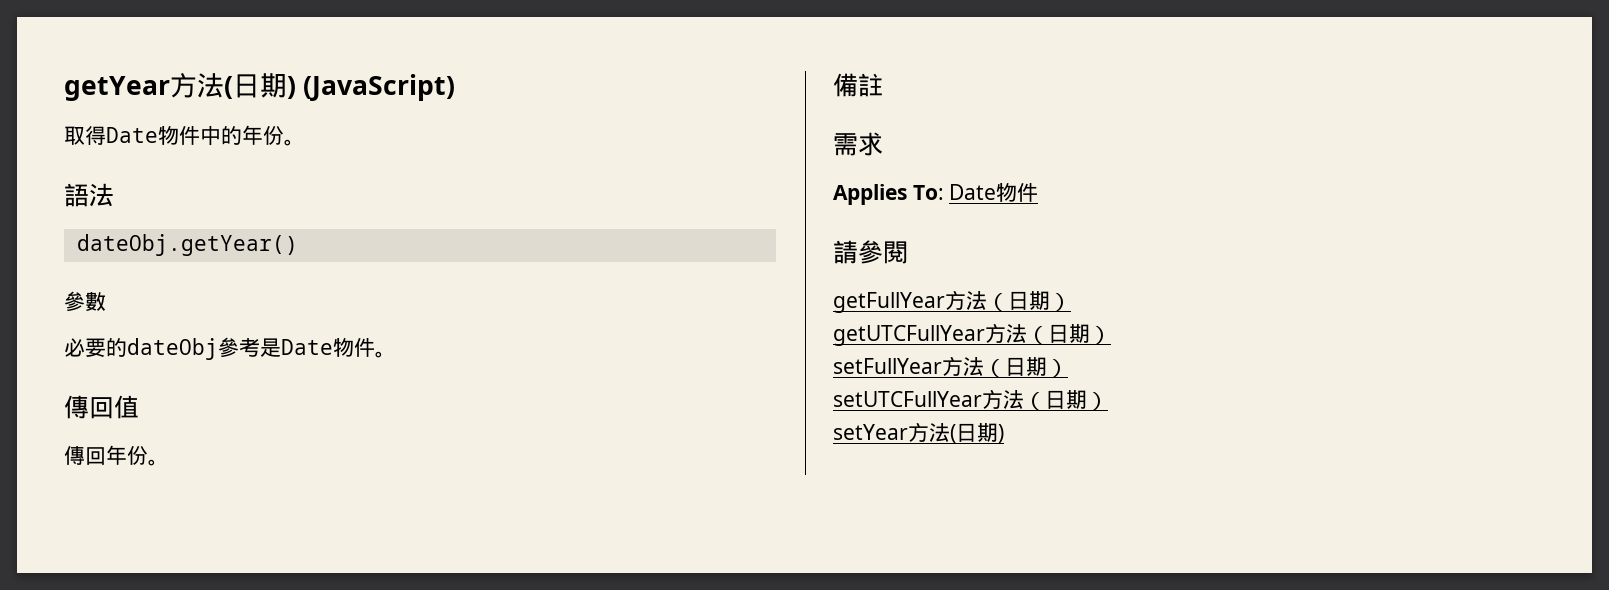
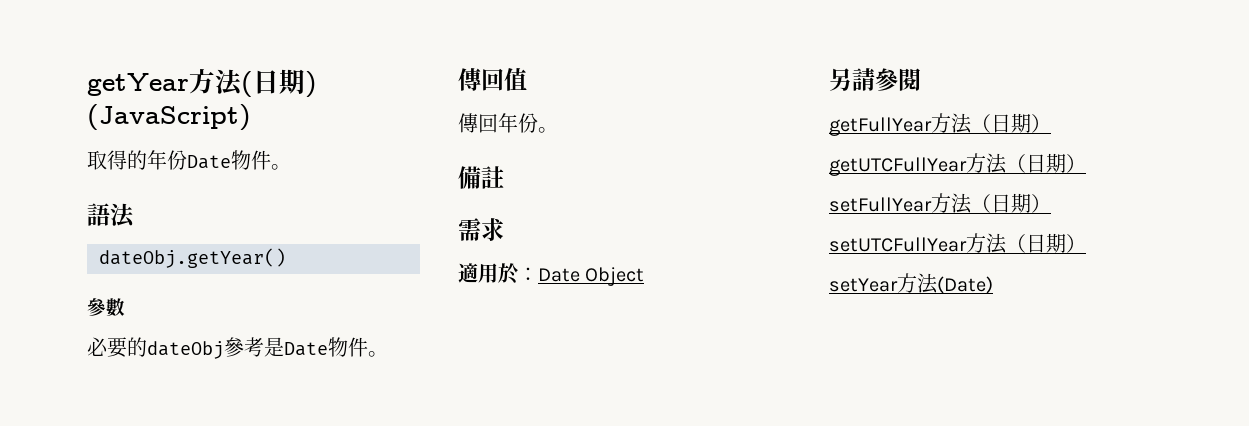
[106,125,284,146] Date物件中的年份 -> [127,150,271,170] 的年份Date物件
[833,183,1039,205] Applies To: Date物件 // -> [458,263,645,286] [829,68,852,91] 適用於：Date Object // 另
[950,423,1004,443] (日期) -> [937,276,993,294] (Date)

